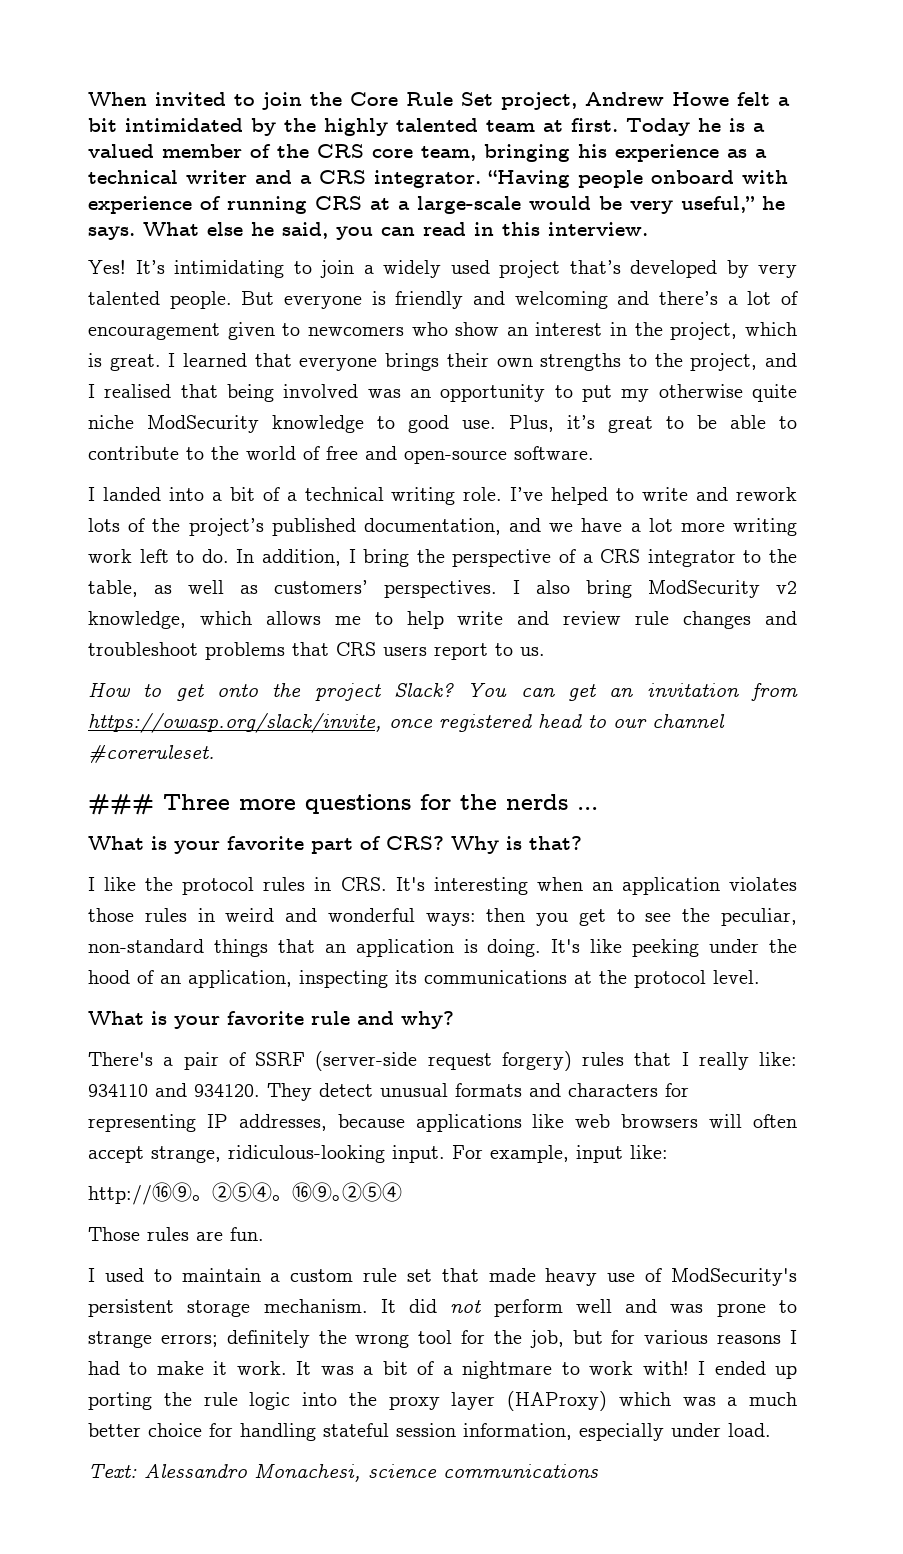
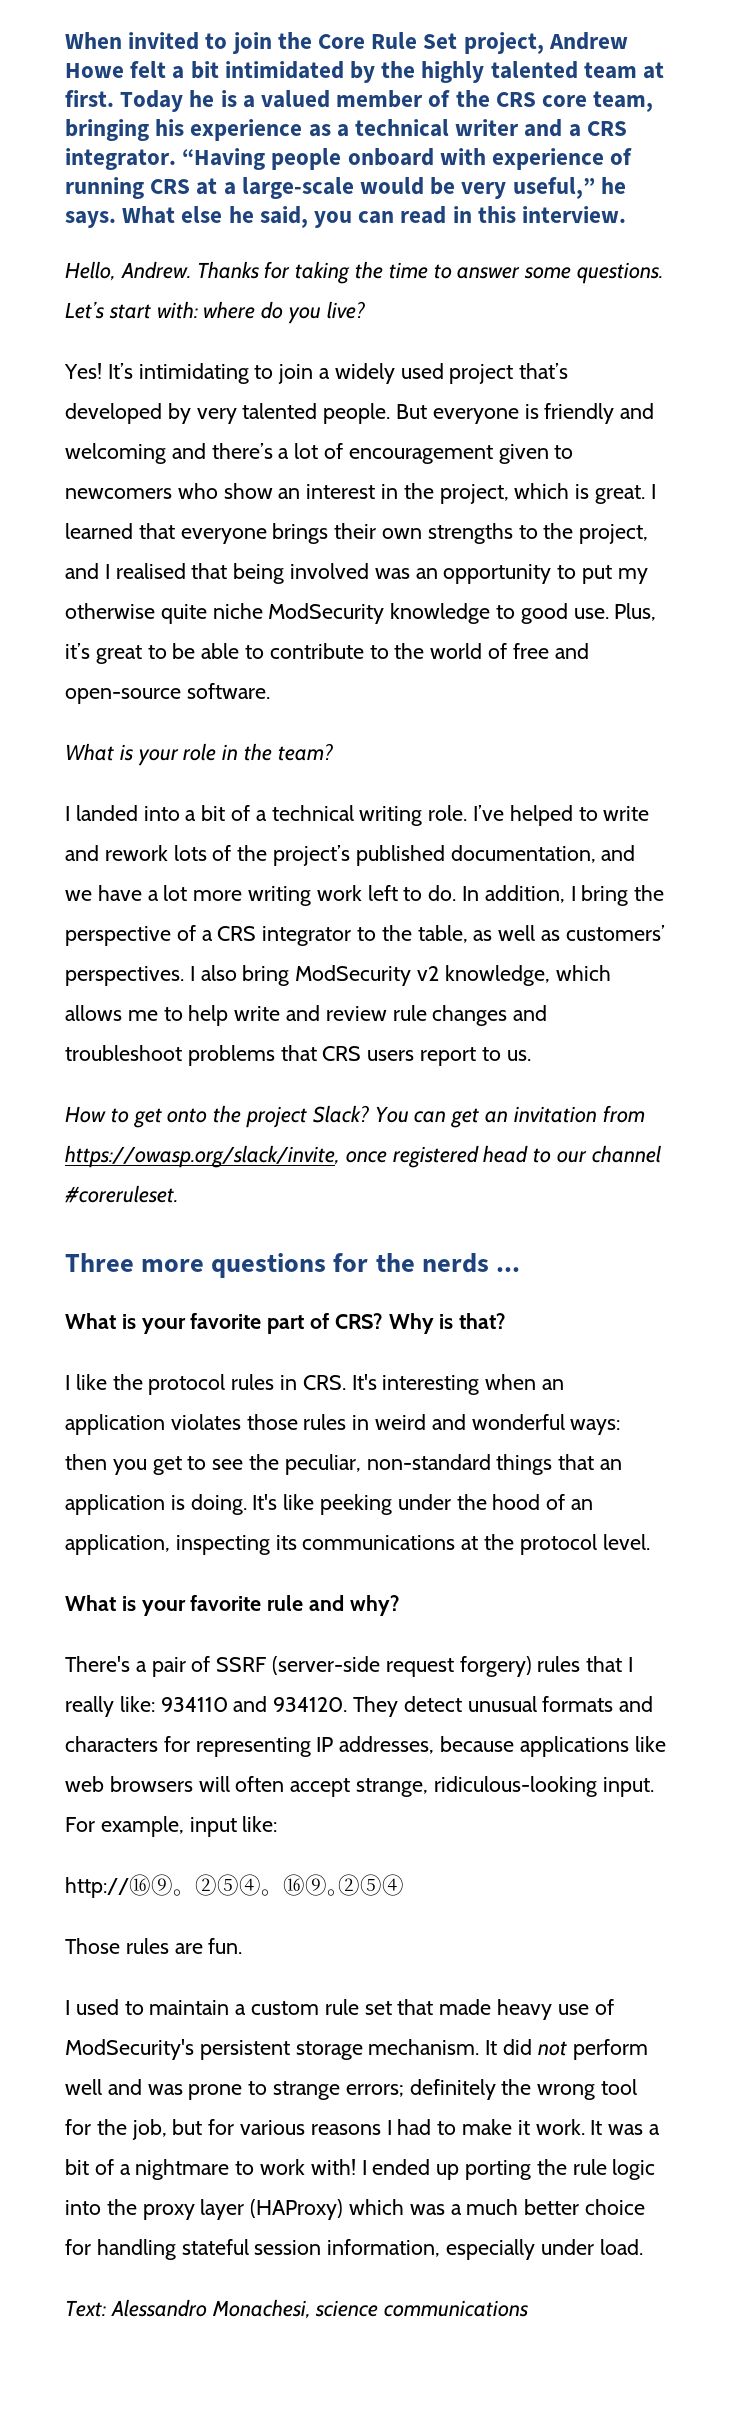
(648, 229) none -> [65,261,664,284] [65,301,365,324] // Hello, Andrew. Thanks for taking the time to answer some questions. Let’s start with: where do you live?
(594, 453) none -> [65,743,333,766] // What is your role in the team?
[88,794,154,815] ### -> (178, 1194) none

